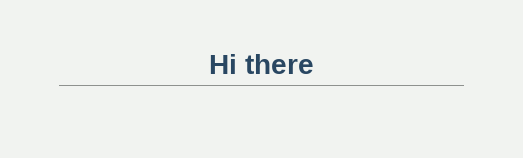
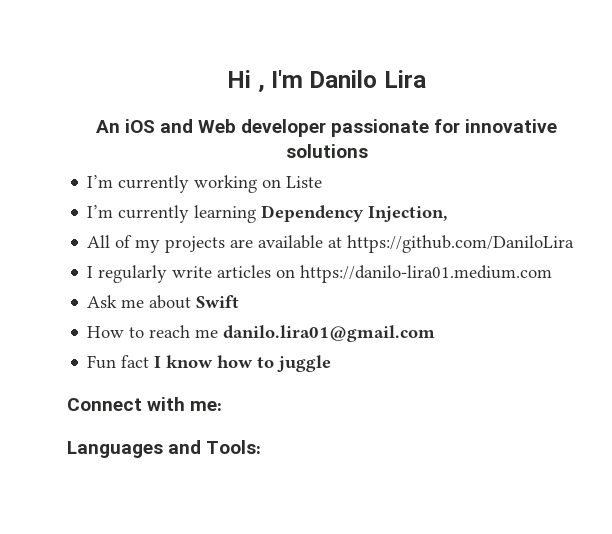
[245,54,314,74] there -> [257,70,426,93] [95,119,558,137] [285,144,368,158] [87,175,323,193] [87,205,449,223] [87,235,575,253] [87,265,553,283] [87,295,240,309] [87,325,436,342] [87,355,332,372] [67,397,223,411] [67,440,262,458] , I'm Danilo Lira // An iOS and Web developer passionate for innovative solutions // I’m currently working on Liste // I’m currently learning Dependency Injection, // All of my projects are available at https://github.com/DaniloLira // I regularly write articles on https://danilo-lira01.medium.com // Ask me about Swift // How to reach me danilo.lira01@gmail.com // Fun fact I know how to juggle // Connect with me: // Languages and Tools:

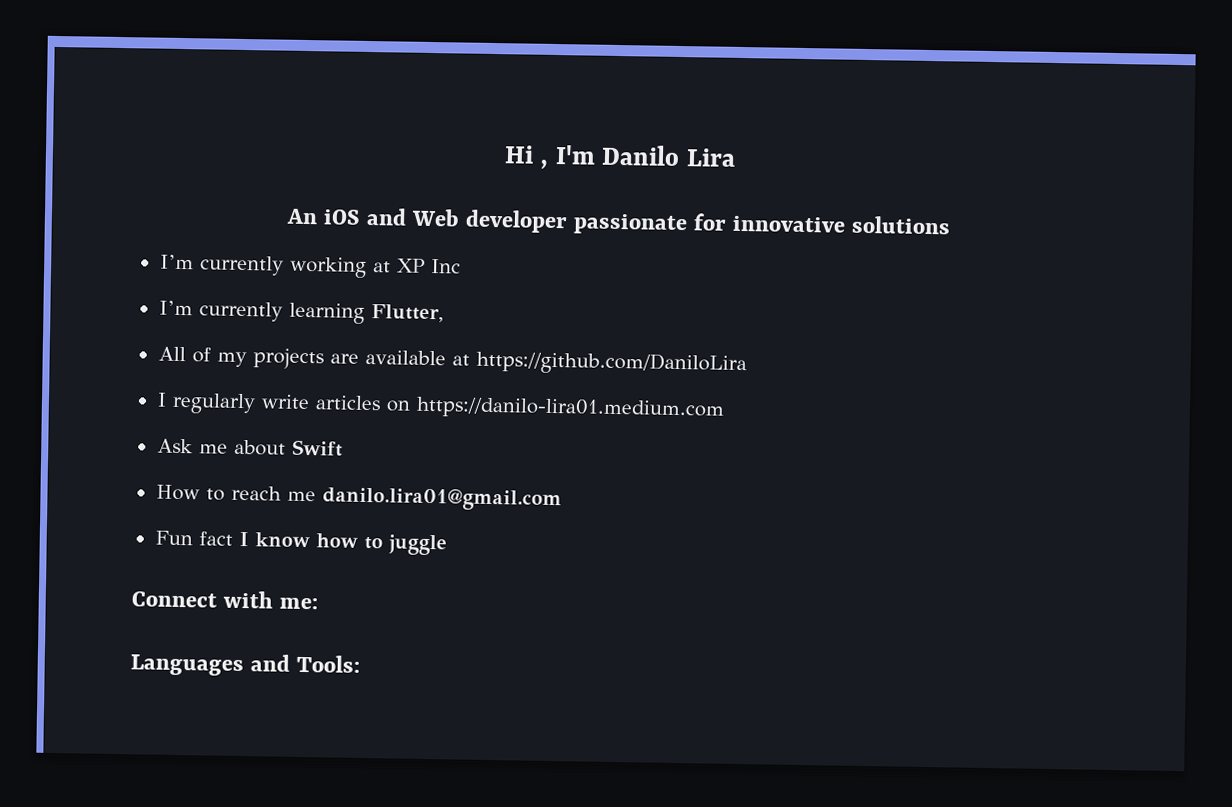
[262,176,323,188] on Liste -> [372,258,461,274] at XP Inc
[261,205,449,222] Dependency Injection, -> [370,304,444,323] Flutter,

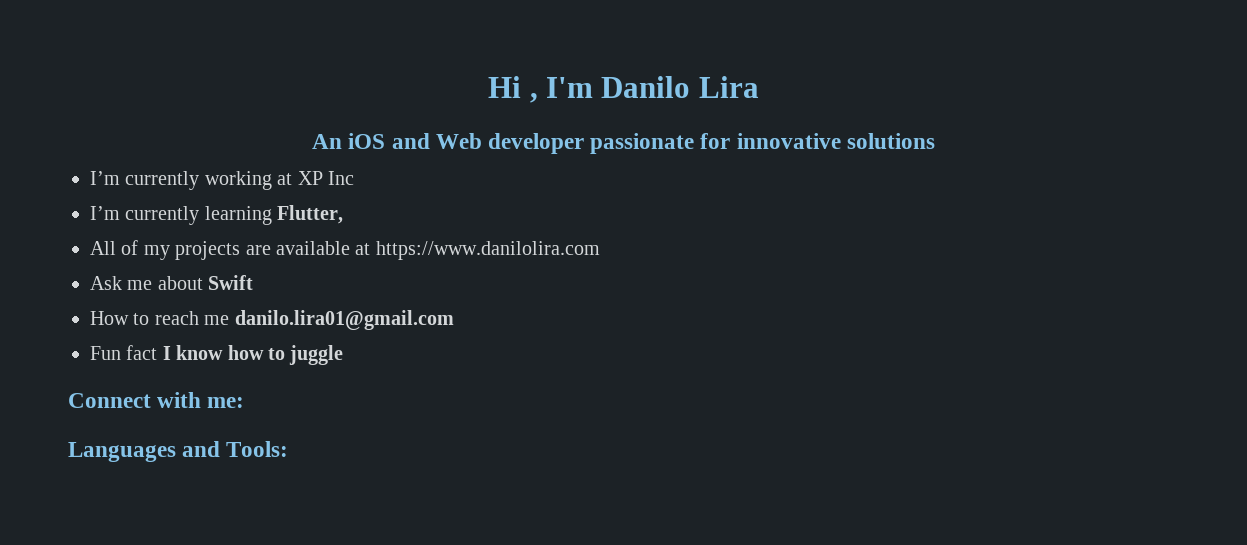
[475,350,747,377] [156,392,725,421] https://github.com/DaniloLira // I regularly write articles on https://danilo-lira01.medium.com -> [375,241,600,260] https://www.danilolira.com

